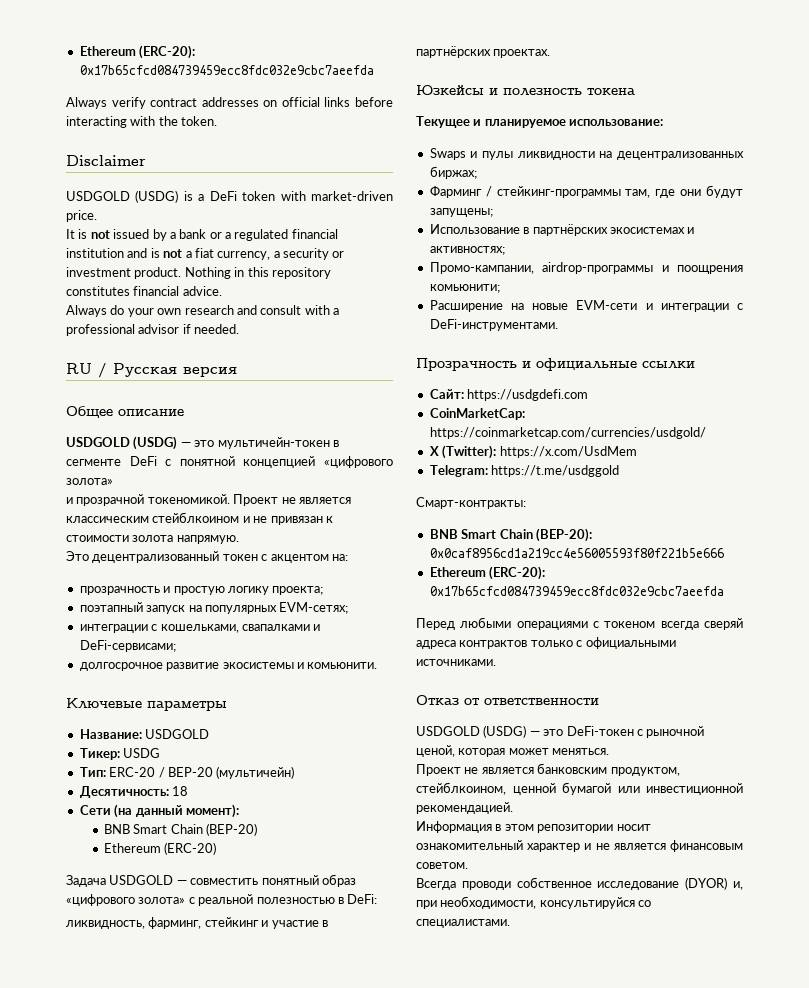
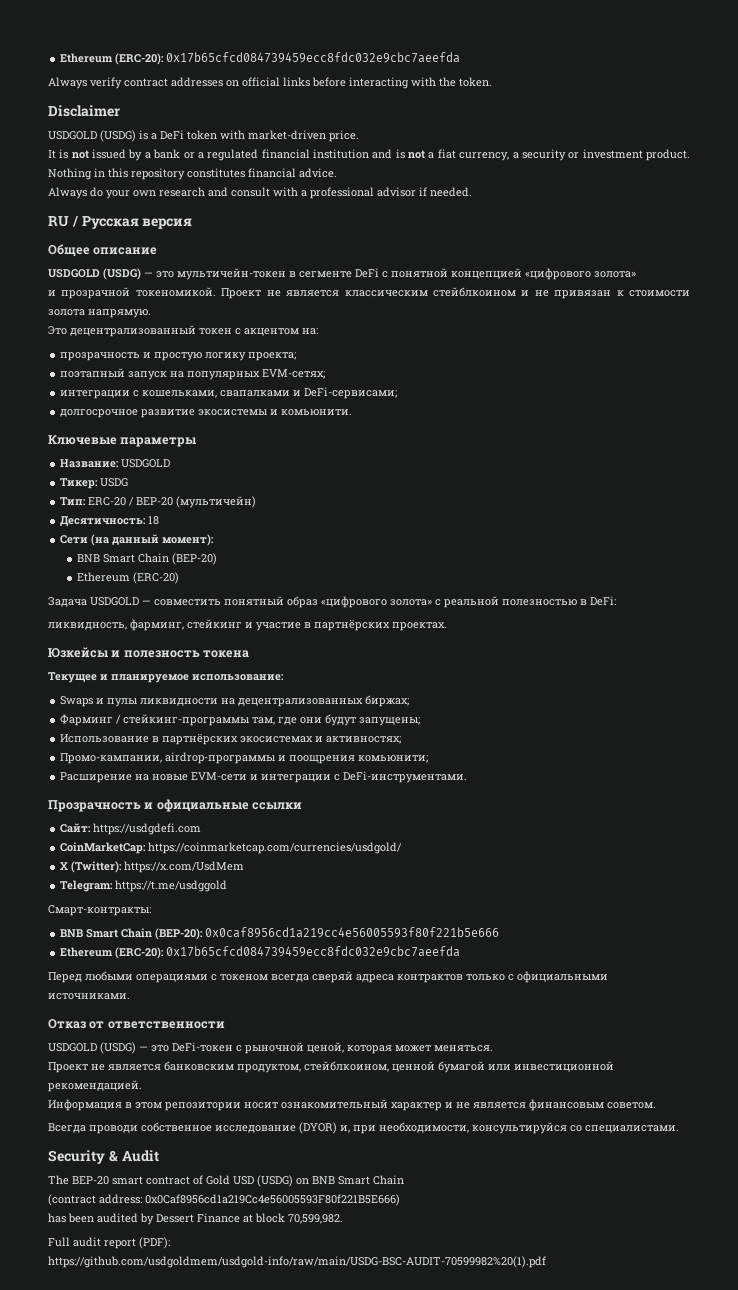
(510, 923) none -> [48,1150,159,1164] [48,1175,404,1187] [48,1194,400,1206] [48,1213,343,1225] [48,1237,170,1249] [48,1256,546,1268] // Security & Audit // The BEP-20 smart contract of Gold USD (USDG) on BNB Smart Chain // (contract address: 0x0Caf8956cd1a219Cc4e56005593F80f221B5E666) // has been audited by Dessert Finance at block 70,599,982. // Full audit report (PDF): // https://github.com/usdgoldmem/usdgold-info/raw/main/USDG-BSC-AUDIT-70599982%20(1).pdf

